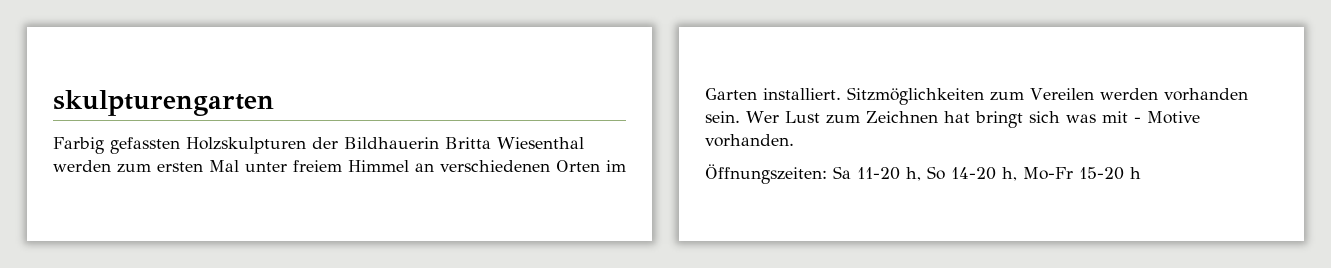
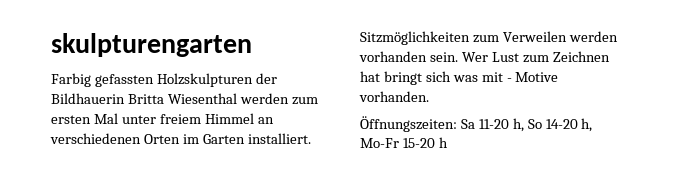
[1030,88,1094,100] Vereilen -> [502,31,567,42] Verweilen

